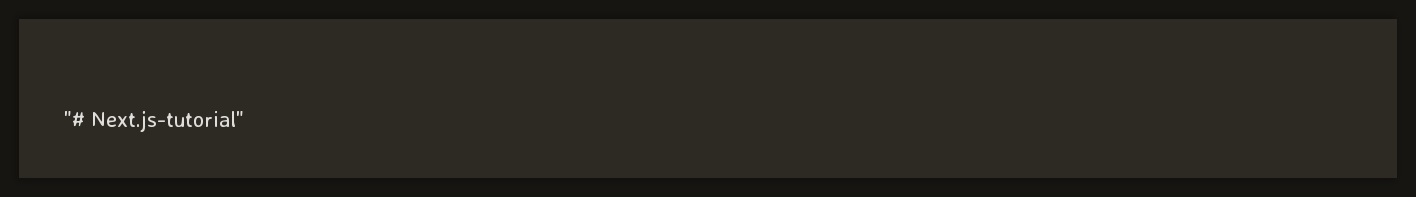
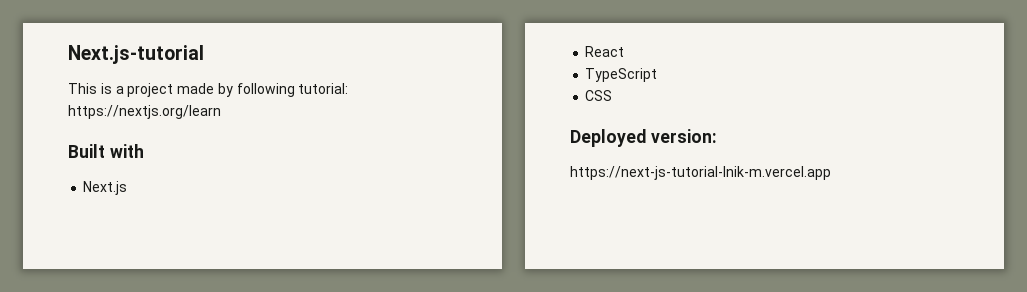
[64,110,244,132] "# Next.js-tutorial" -> [68,45,204,64] [68,83,349,97] [68,105,221,119] [68,144,144,158] [83,181,128,195] [585,46,625,57] [585,68,658,82] [585,90,613,101] [570,129,717,147] [570,166,831,180] Next.js-tutorial // This is a project made by following tutorial: https://nextjs.org/learn // Built with // Next.js // React // TypeScript // CSS // Deployed version: // https://next-js-tutorial-lnik-m.vercel.app

